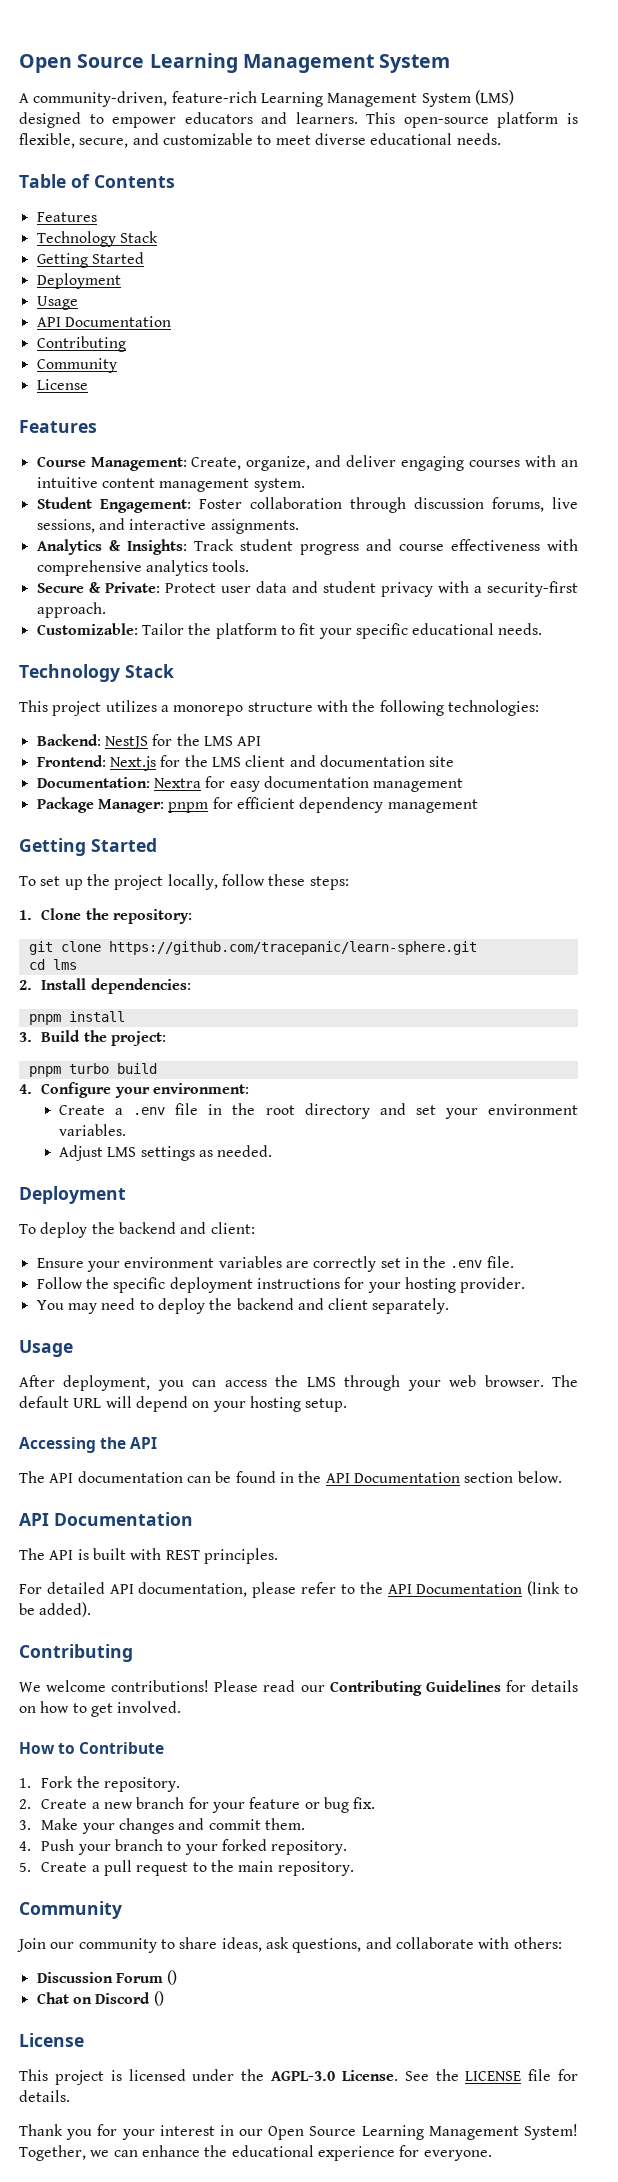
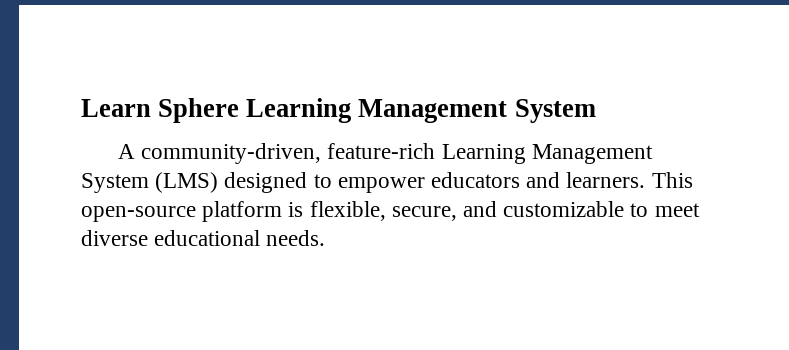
[19,54,145,73] Open Source -> [81,98,240,123] Learn Sphere
[19,174,175,188] [36,212,97,222] [36,231,158,247] [36,252,144,268] [36,273,121,289] [36,296,78,310] [36,316,171,327] [36,336,126,352] [36,358,117,373] [36,379,88,390] [19,420,97,433] [36,455,578,471] [36,477,305,492] [36,497,578,513] [36,518,299,534] [36,539,578,555] [36,560,250,576] [36,581,579,597] [36,602,106,618] [36,623,543,639] [19,664,174,682] [19,700,539,716] [36,734,262,749] [36,755,455,771] [36,776,464,792] [36,797,478,813] [19,838,157,856] [19,874,349,890] [19,908,193,924] [28,941,477,955] [28,959,77,970] [19,978,191,994] [28,1011,125,1025] [19,1030,167,1046] [28,1063,157,1077] [19,1082,250,1098] [59,1103,578,1119] [59,1124,127,1136] [59,1145,273,1161] [19,1186,126,1204] [19,1222,255,1238] [36,1256,514,1272] [36,1277,526,1293] [36,1298,450,1314] [19,1340,73,1357] [19,1375,578,1391] [19,1396,348,1412] [19,1437,158,1453] [19,1471,562,1483] [19,1512,193,1526] [19,1548,278,1564] [19,1581,578,1598] [19,1602,92,1617] [19,1644,133,1662] [19,1680,578,1696] [19,1701,182,1717] [19,1742,165,1754] [19,1776,181,1792] [19,1797,376,1813] [19,1818,306,1834] [19,1839,348,1855] [19,1860,354,1876] [19,1901,122,1919] [17,1937,562,1953] [36,1970,178,1985] [36,1991,164,2006] [19,2033,84,2047] [19,2069,578,2085] [19,2090,70,2102] [19,2124,578,2140] [19,2145,492,2161] // Table of Contents // Features // Technology Stack // Getting Started // Deployment // Usage // API Documentation // Contributing // Community // License // Features // Course Management: Create, organize, and deliver engaging courses with an intuitive content management system. // Student Engagement: Foster collaboration through discussion forums, live sessions, and interactive assignments. // Analytics & Insights: Track student progress and course effectiveness with comprehensive analytics tools. // Secure & Private: Protect user data and student privacy with a security-first approach. // Customizable: Tailor the platform to fit your specific educational needs. // Technology Stack // This project utilizes a monorepo structure with the following technologies: // Backend: NestJS for the LMS API // Frontend: Next.js for the LMS client and documentation site // Documentation: Nextra for easy documentation management // Package Manager: pnpm for efficient dependency management // Getting Started // To set up the project locally, follow these steps: // 1. Clone the repository: // git clone https://github.com/tracepanic/learn-sphere.git // cd lms // 2. Install dependencies: // pnpm install // 3. Build the project: // pnpm turbo build // 4. Configure your environment: // Create a .env file in the root directory and set your environment variables. // Adjust LMS settings as needed. // Deployment // To deploy the backend and client: // Ensure your environment variables are correctly set in the .env file. // Follow the specific deployment instructions for your hosting provider. // You may need to deploy the backend and client separately. // Usage // After deployment, you can access the LMS through your web browser. The default URL will depend on your hosting setup. // Accessing the API // The API documentation can be found in the API Documentation section below. // API Documentation // The API is built with REST principles. // For detailed API documentation, please refer to the API Documentation (link to be added). // Contributing // We welcome contributions! Please read our Contributing Guidelines for details on how to get involved. // How to Contribute // 1. Fork the repository. // 2. Create a new branch for your feature or bug fix. // 3. Make your changes and commit them. // 4. Push your branch to your forked repository. // 5. Create a pull request to the main repository. // Community // Join our community to share ideas, ask questions, and collaborate with others: // Discussion Forum () // Chat on Discord () // License // This project is licensed under the AGPL-3.0 License. See the LICENSE file for details. // Thank you for your interest in our Open Source Learning Management System! Together, we can enhance the educational experience for everyone. -> (326, 238) none

